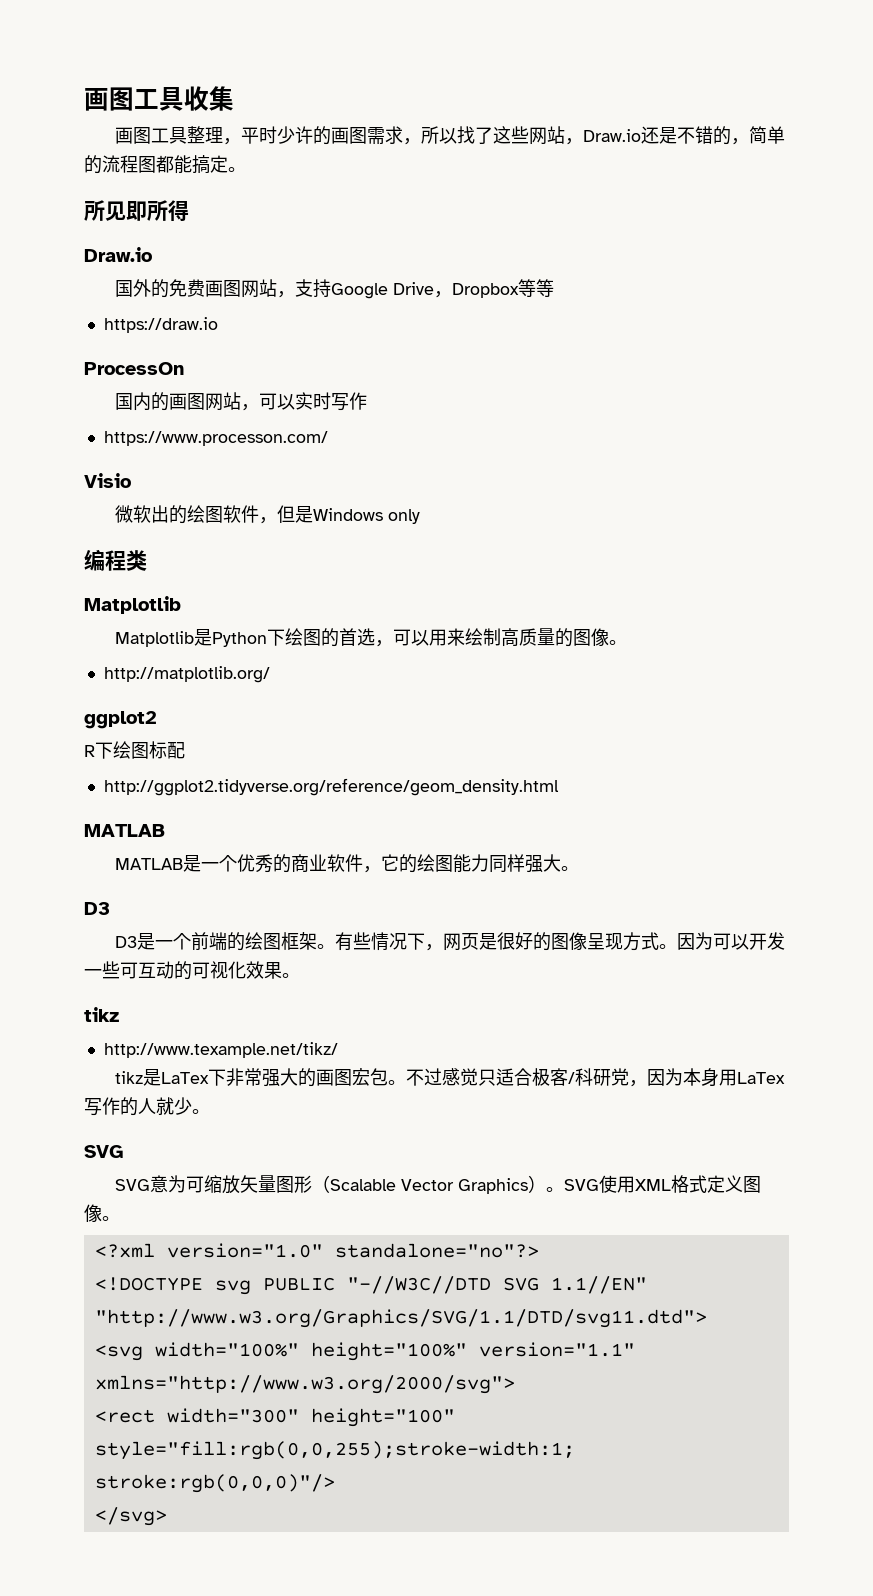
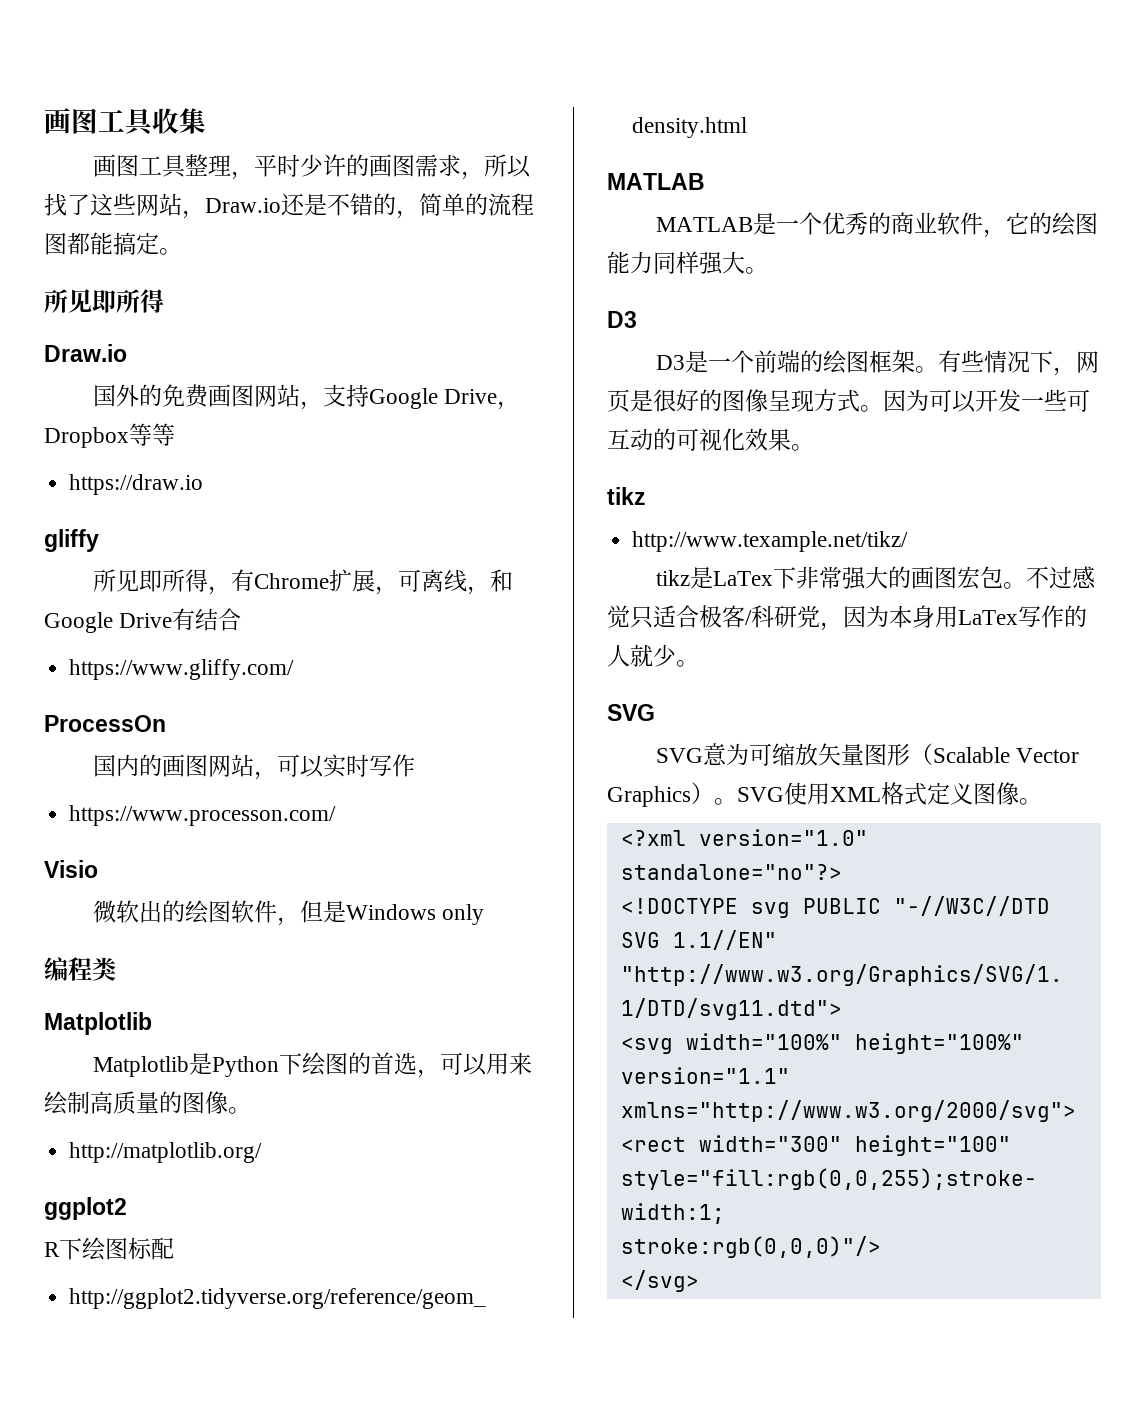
(218, 325) none -> [44,529,99,552] [93,569,514,595] [44,608,242,633] [69,659,295,680] // gliffy // 所见即所得，有Chrome扩展，可离线，和Google Drive有结合 // https://www.gliffy.com/

